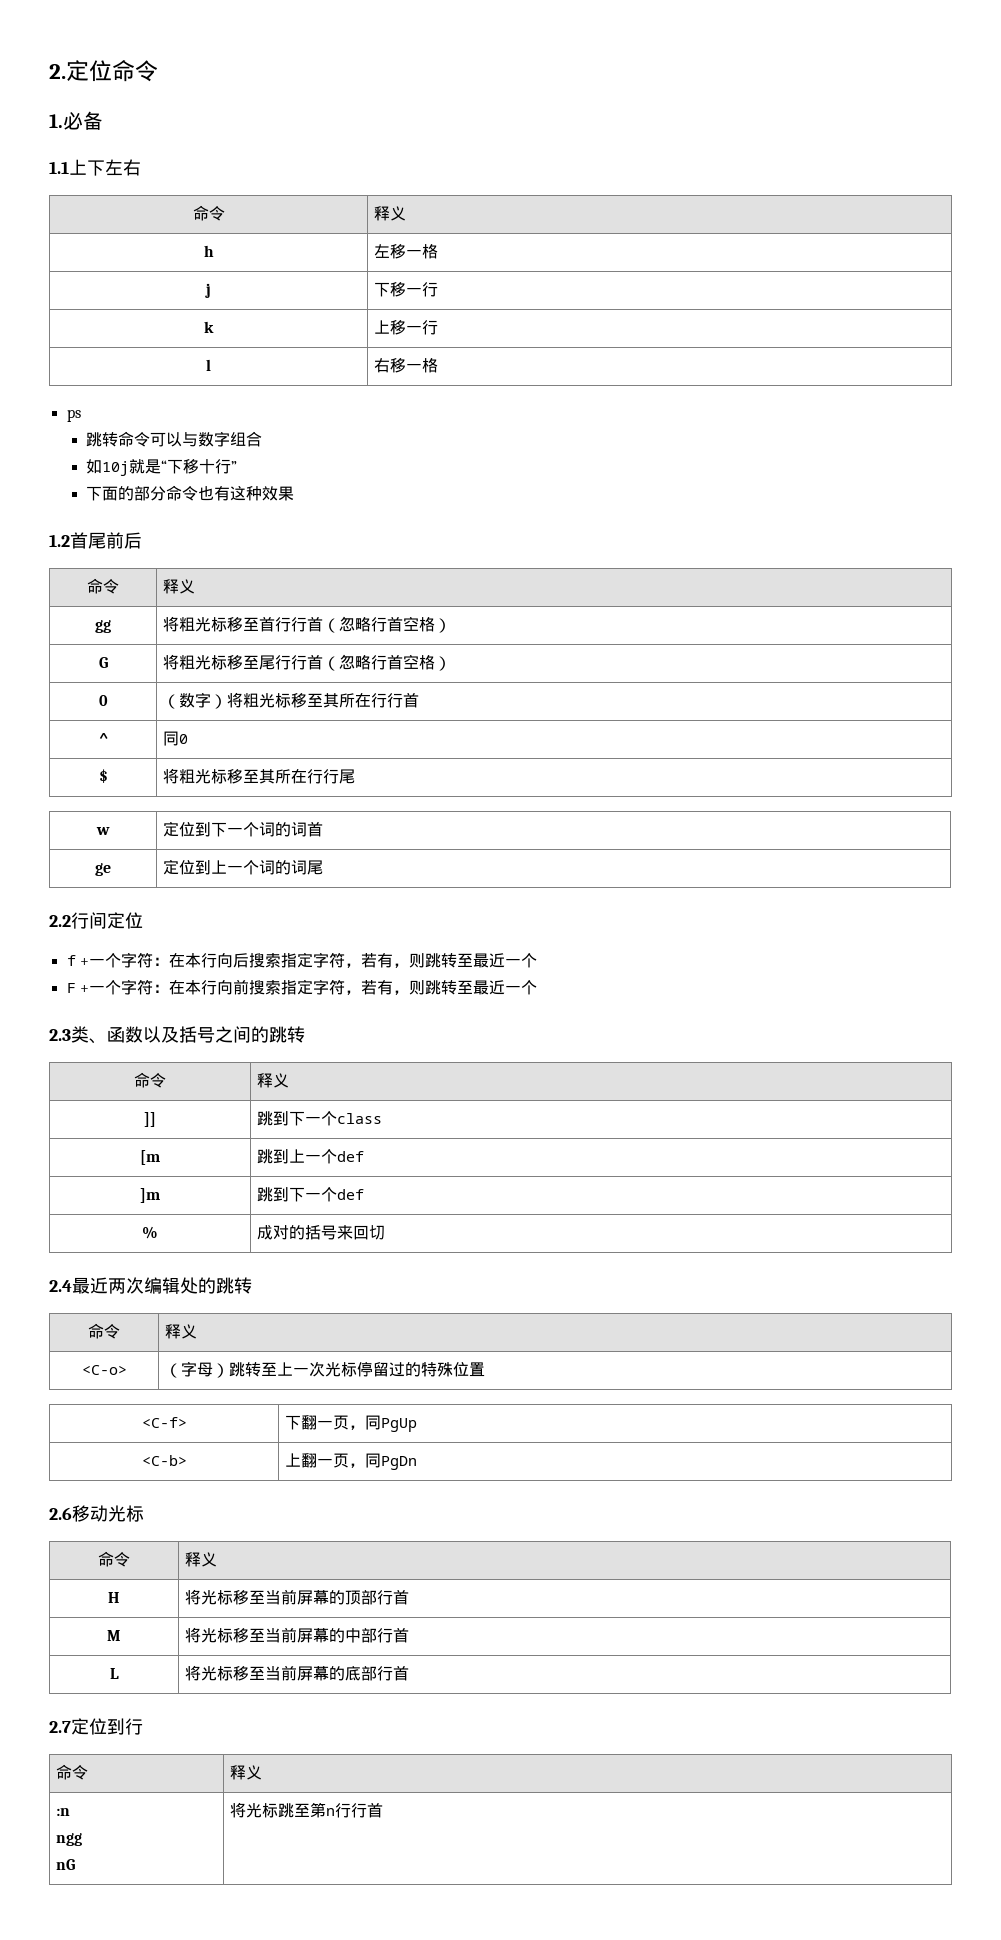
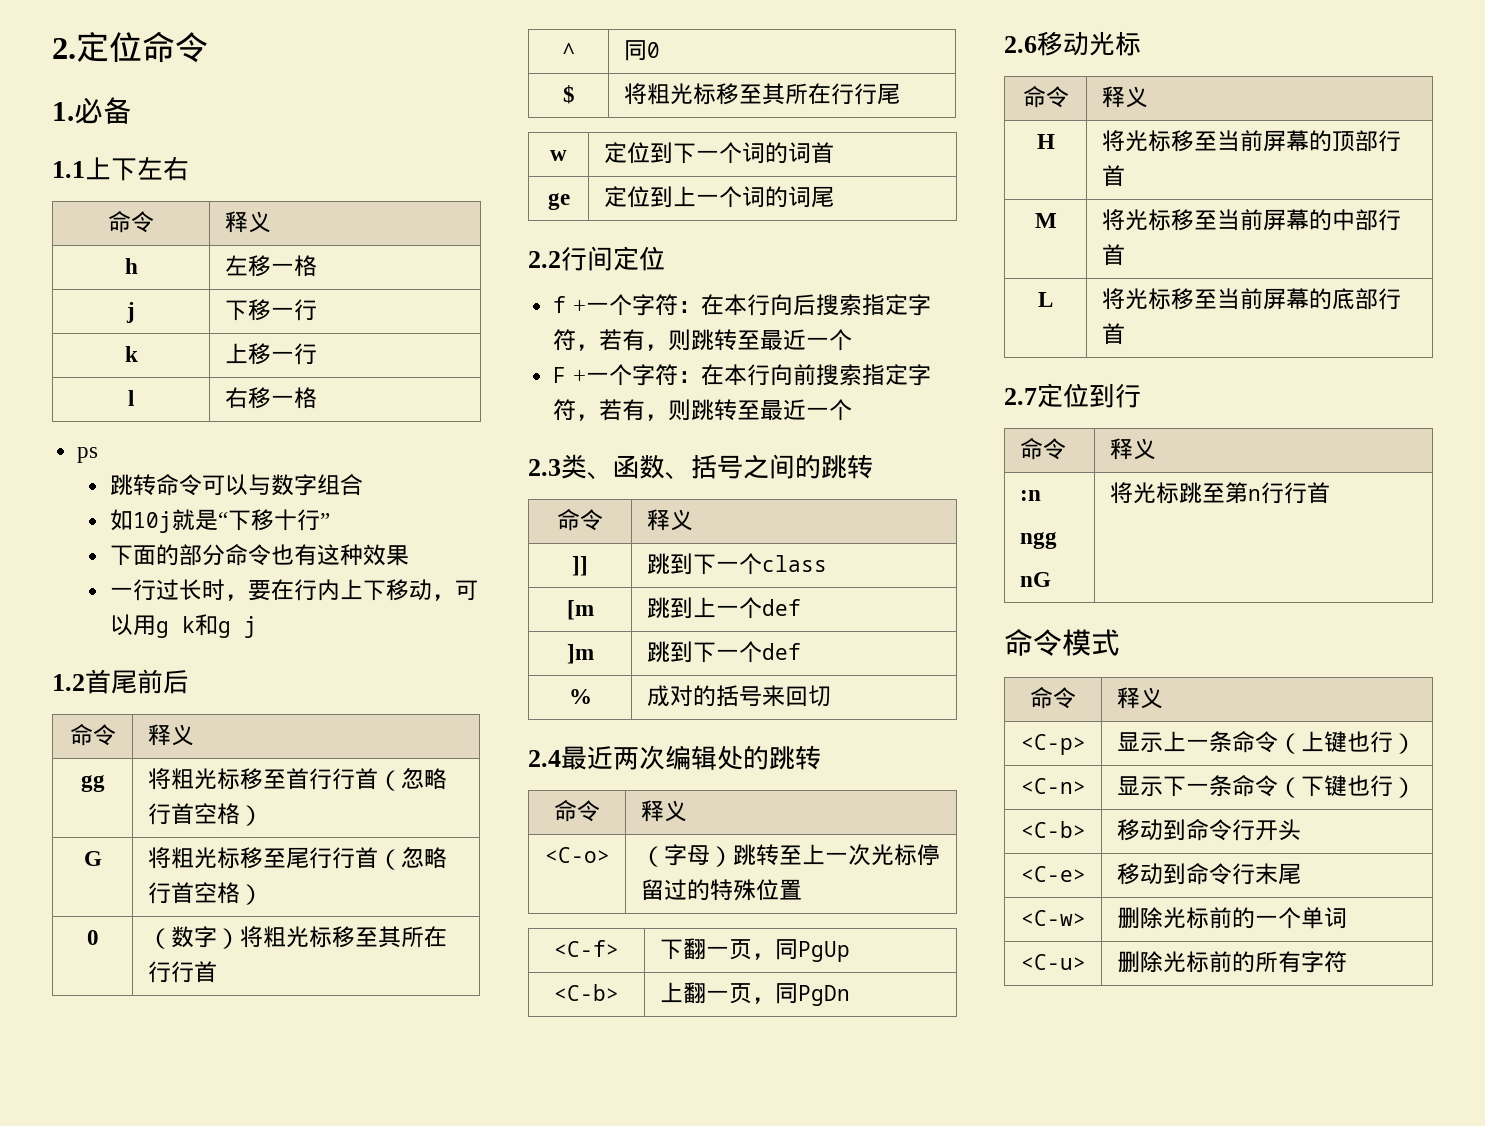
(295, 493) none -> [110,579,479,601] [110,614,258,638] // 一行过长时，要在行内上下移动，可以用g k和g j
[143,1026,179,1043] 以及 -> [665,472,691,480] 、
(383, 1810) none -> [1004,629,1120,656] [1030,687,1076,709] [1116,687,1163,709] [1020,734,1086,755] [1116,731,1416,754] [1020,778,1086,794] [1116,775,1416,798] [1020,821,1086,838] [1116,819,1301,841] [1020,866,1086,882] [1116,863,1301,885] [1020,910,1086,926] [1116,907,1347,929] [1020,954,1086,970] [1116,951,1347,973] // 命令模式 // 命令 | 释义 // <C-p> | 显示上一条命令（上键也行） // <C-n> | 显示下一条命令（下键也行） // <C-b> | 移动到命令行开头 // <C-e> | 移动到命令行末尾 // <C-w> | 删除光标前的一个单词 // <C-u> | 删除光标前的所有字符

